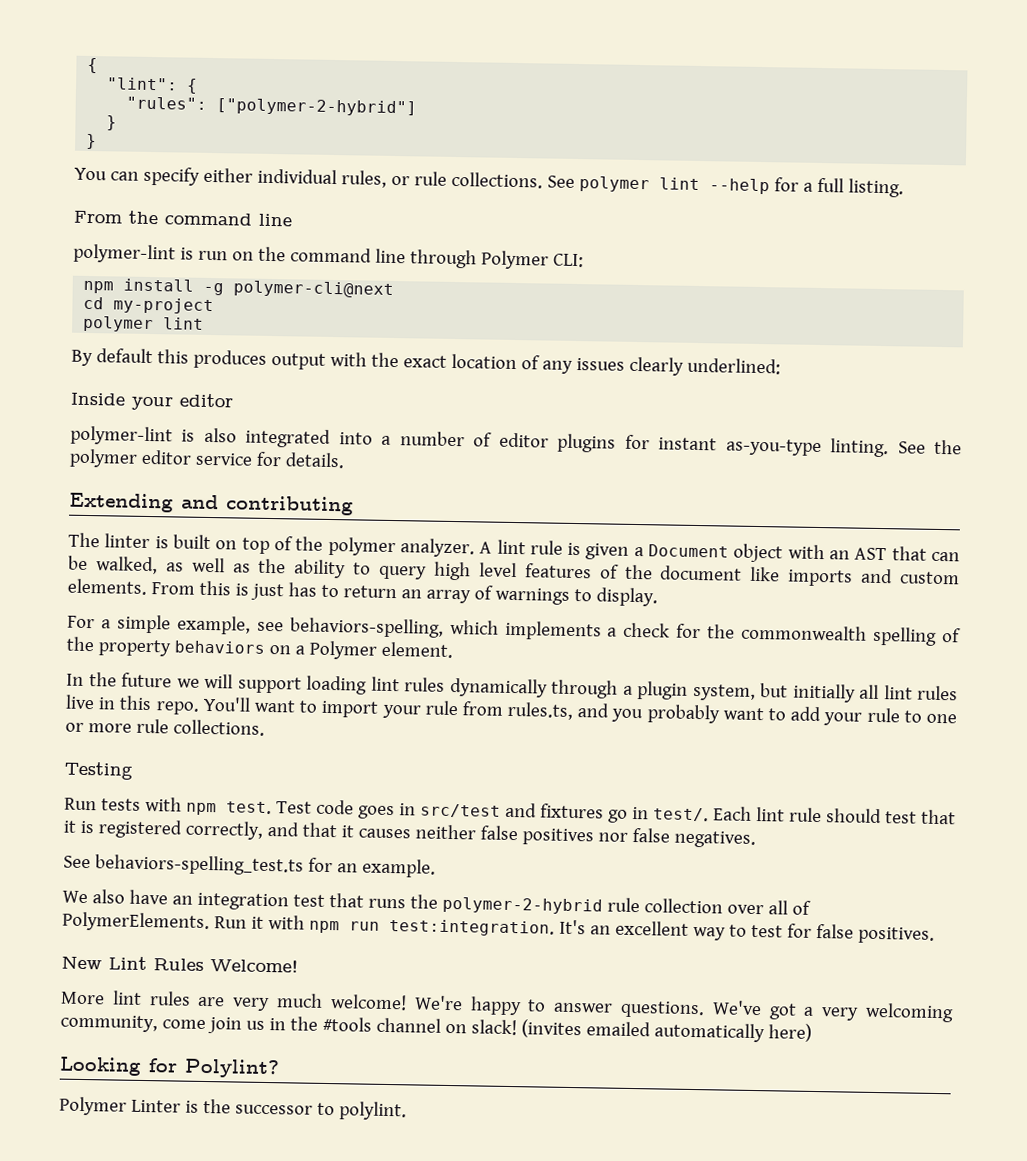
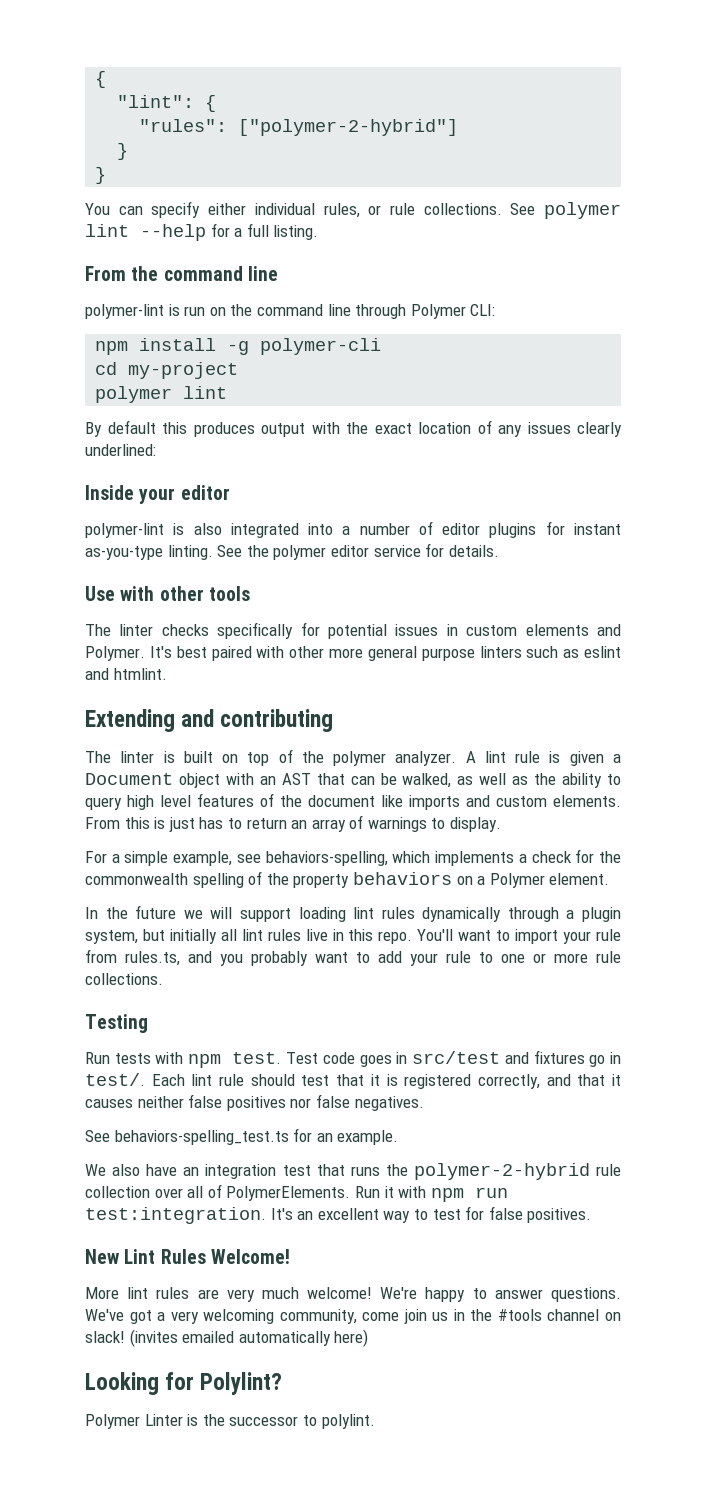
[233,280,395,299] polymer-cli@next -> [260,338,382,355] polymer-cli
(345, 460) none -> [85,586,250,601] [85,622,621,639] [85,646,621,661] [85,668,167,680] // Use with other tools // The linter checks specifically for potential issues in custom elements and Polymer. It's best paired with other more general purpose linters such as eslint and htmlint.

